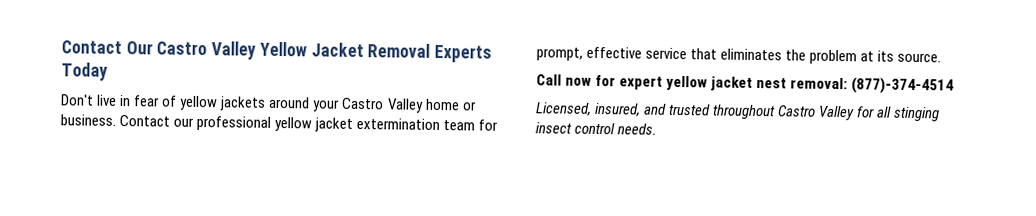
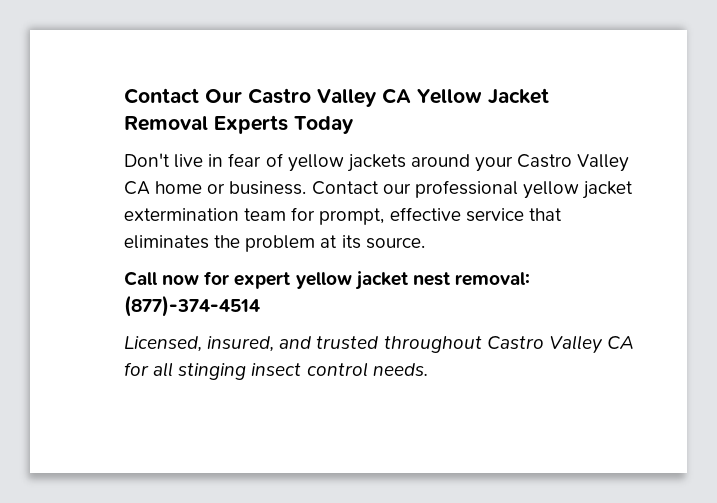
(257, 50) none -> [382,88,411,104] CA
(424, 105) none -> [124,181,150,195] CA
(856, 113) none -> [606,336,634,349] CA

